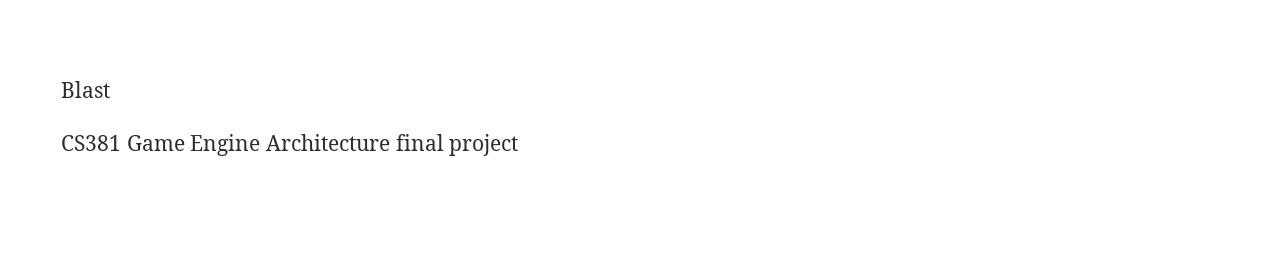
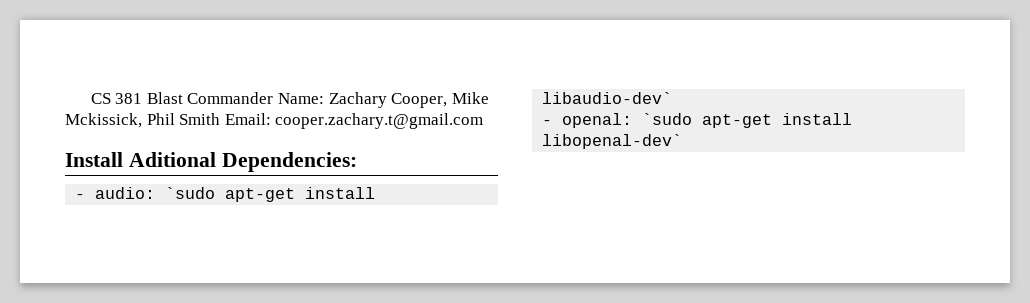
(61, 89) none -> [90,93,143,104] CS 381
[61,134,519,156] // CS381 Game Engine Architecture final project -> [187,92,489,108] [65,113,484,129] [65,152,357,172] [75,187,376,202] [542,92,673,104] [542,113,853,128] [542,134,683,149] Commander Name: Zachary Cooper, Mike Mckissick, Phil Smith Email: cooper.zachary.t@gmail.com // Install Aditional Dependencies: // - audio: `sudo apt-get install libaudio-dev` // - openal: `sudo apt-get install libopenal-dev`

